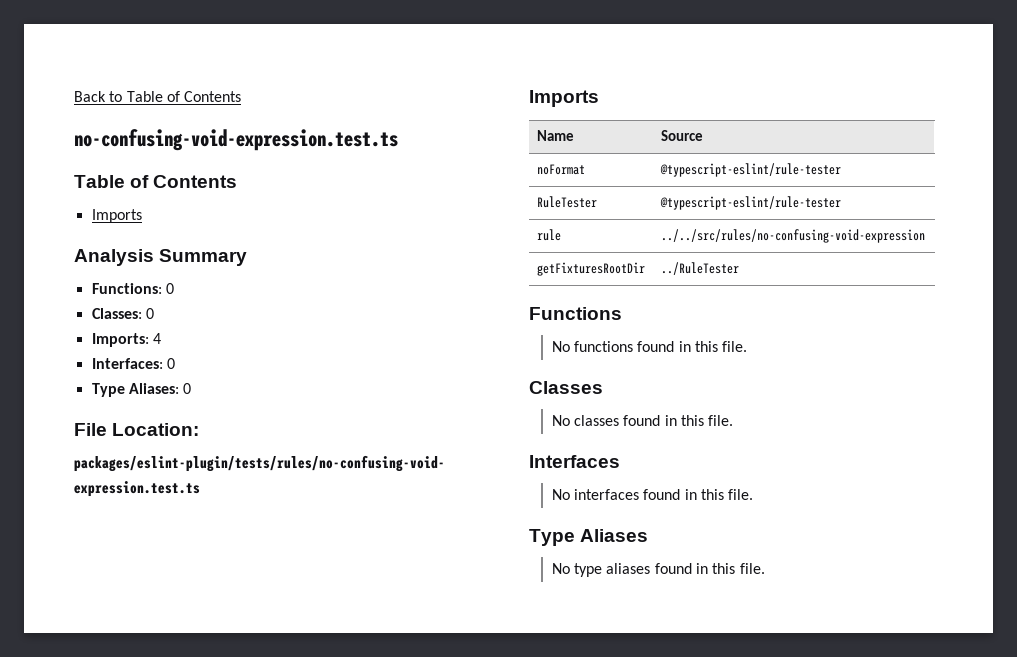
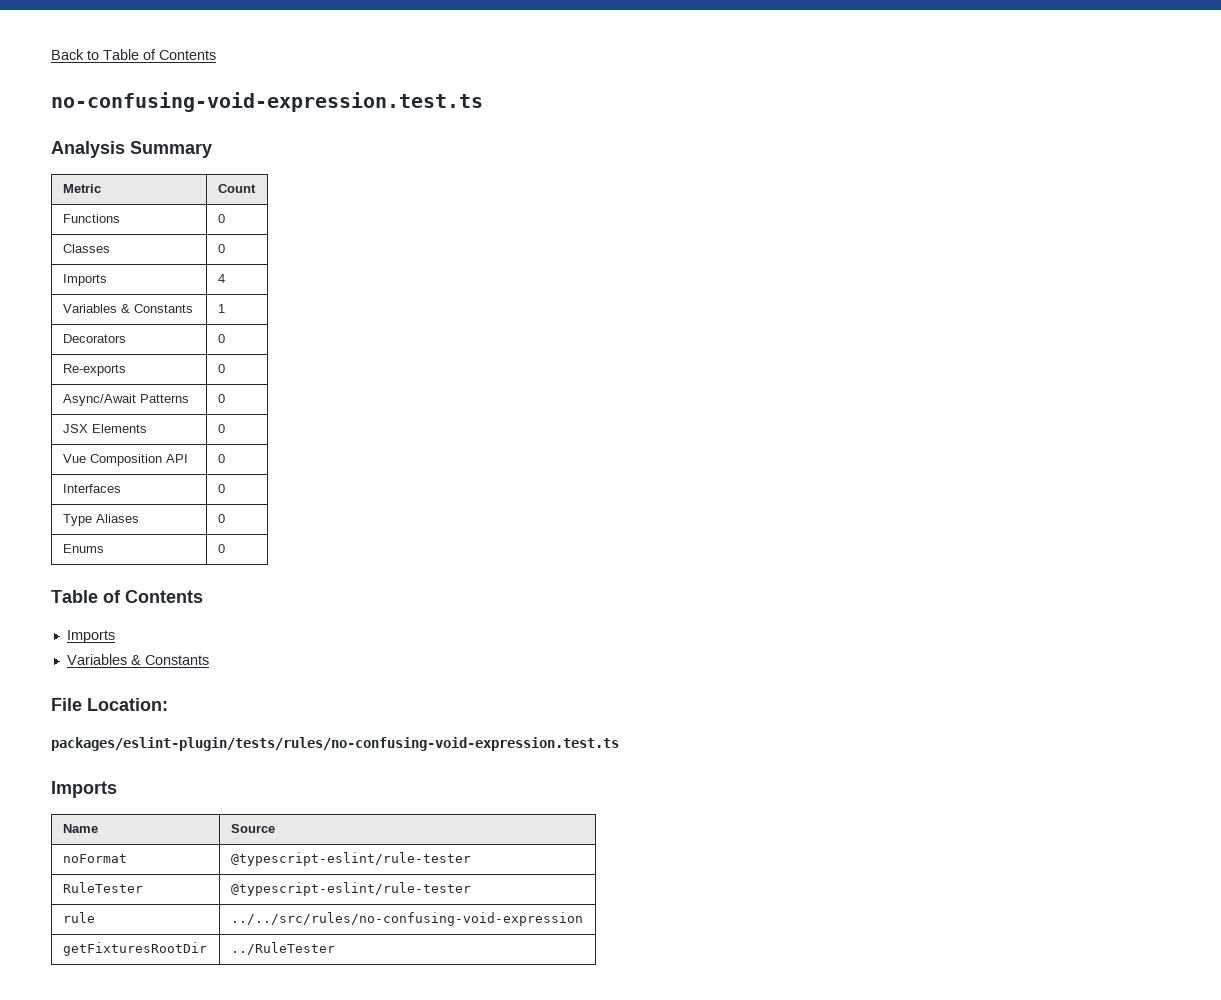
[74,175,238,188] [91,209,142,223] [74,249,248,266] [91,283,174,294] [91,308,154,319] [91,333,161,347] [91,358,175,369] [91,383,192,397] Table of Contents // Imports // Analysis Summary // Functions: 0 // Classes: 0 // Imports: 4 // Interfaces: 0 // Type Aliases: 0 -> [51,141,212,158] [62,184,101,193] [217,184,256,193] [62,214,120,223] [217,214,225,223] [62,244,110,253] [217,244,225,253] [62,274,107,286] [217,274,225,283] [62,304,193,313] [217,304,225,313] [62,334,126,343] [217,334,225,343] [62,364,126,376] [217,364,225,373] [62,394,189,406] [217,394,225,403] [62,424,147,433] [217,424,225,433] [62,454,188,466] [217,454,225,463] [62,484,121,493] [217,484,225,493] [62,514,139,526] [217,514,225,523] [62,544,104,553] [217,544,225,553] [51,590,203,603] [66,630,115,643] [66,654,209,665] Analysis Summary // Metric | Count // Functions | 0 // Classes | 0 // Imports | 4 // Variables & Constants | 1 // Decorators | 0 // Re-exports | 0 // Async/Await Patterns | 0 // JSX Elements | 0 // Vue Composition API | 0 // Interfaces | 0 // Type Aliases | 0 // Enums | 0 // Table of Contents // Imports // Variables & Constants
[529,307,622,320] [551,341,748,352] [529,381,603,394] [551,415,734,426] [529,455,620,468] [551,489,754,500] [529,529,649,546] [551,563,765,577] // Functions // No functions found in this file. // Classes // No classes found in this file. // Interfaces // No interfaces found in this file. // Type Aliases // No type aliases found in this file. -> (335, 948) none

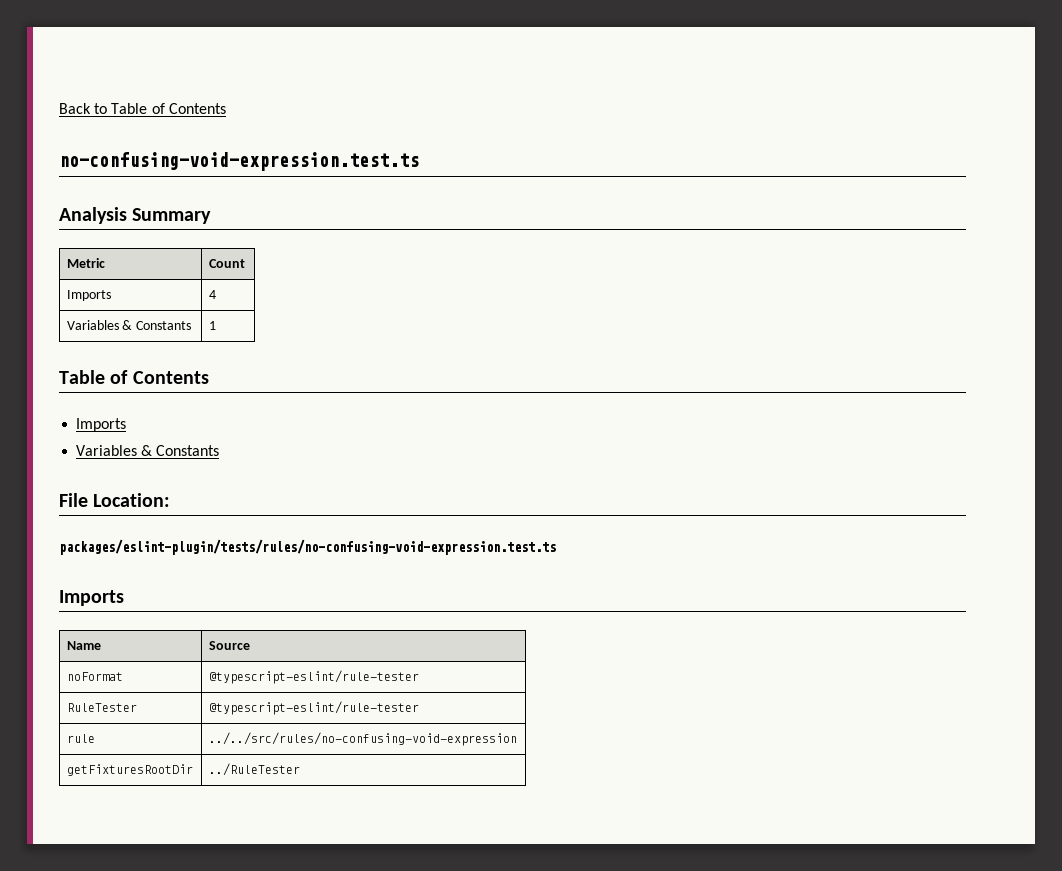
[62,214,120,223] [217,214,225,223] [62,244,110,253] [217,244,225,253] // Functions | 0 // Classes | 0 -> (245, 263) none
[62,334,126,343] [217,334,225,343] [62,364,126,376] [217,364,225,373] [62,394,189,406] [217,394,225,403] [62,424,147,433] [217,424,225,433] [62,454,188,466] [217,454,225,463] [62,484,121,493] [217,484,225,493] [62,514,139,526] [217,514,225,523] [62,544,104,553] [217,544,225,553] // Decorators | 0 // Re-exports | 0 // Async/Await Patterns | 0 // JSX Elements | 0 // Vue Composition API | 0 // Interfaces | 0 // Type Aliases | 0 // Enums | 0 -> (216, 325) none

